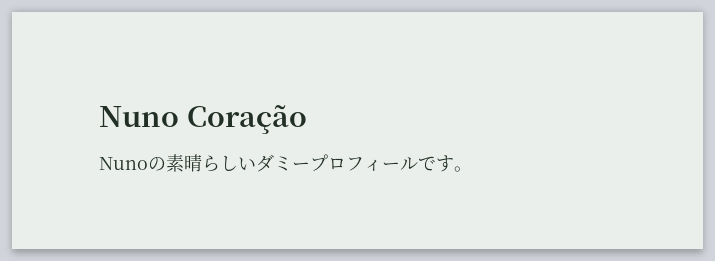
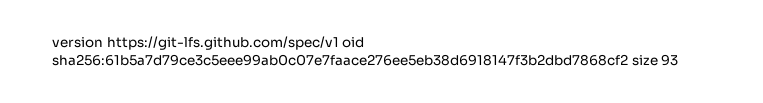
[99,105,307,134] [99,154,472,172] Nuno Coração // Nunoの素晴らしいダミープロフィールです。 -> [52,36,365,50] [52,54,679,66] version https://git-lfs.github.com/spec/v1 oid sha256:61b5a7d79ce3c5eee99ab0c07e7faace276ee5eb38d6918147f3b2dbd7868cf2 size 93

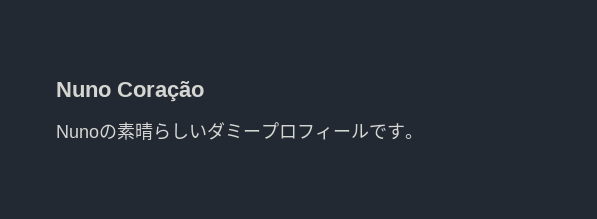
[52,36,365,50] [52,54,679,66] version https://git-lfs.github.com/spec/v1 oid sha256:61b5a7d79ce3c5eee99ab0c07e7faace276ee5eb38d6918147f3b2dbd7868cf2 size 93 -> [56,81,204,102] [56,122,423,140] Nuno Coração // Nunoの素晴らしいダミープロフィールです。

